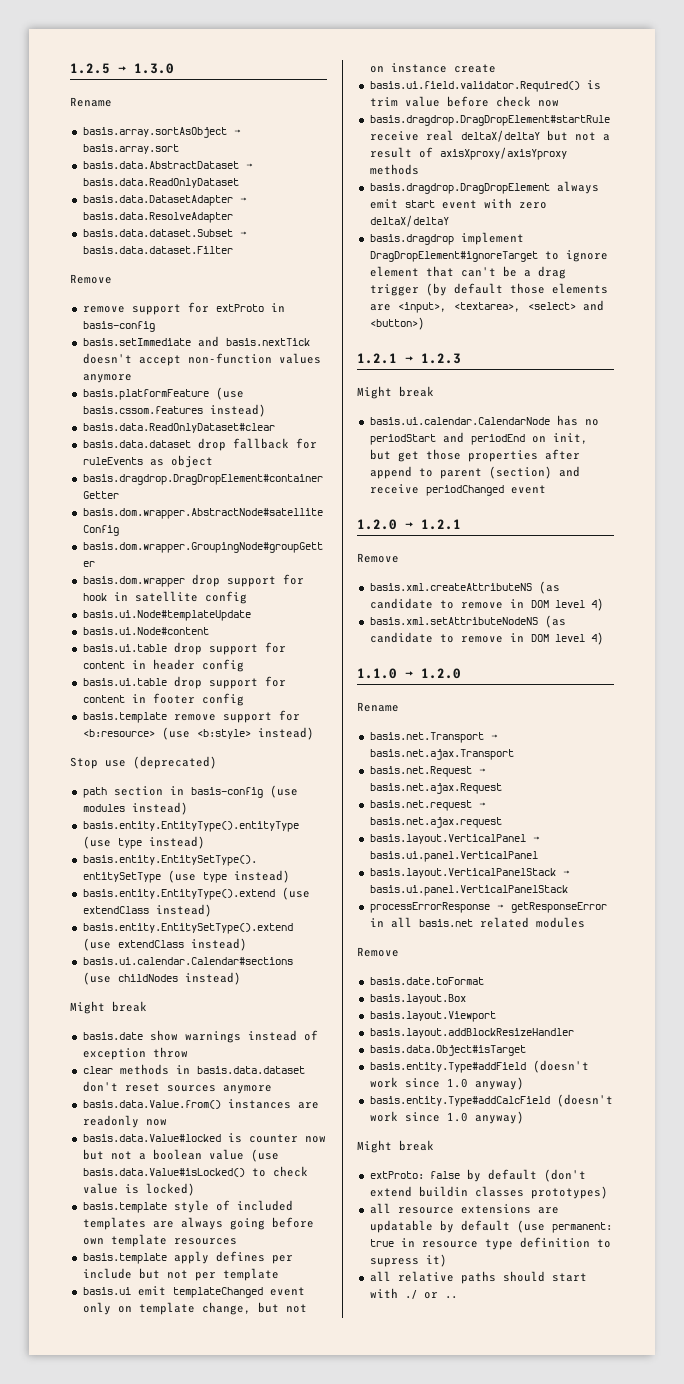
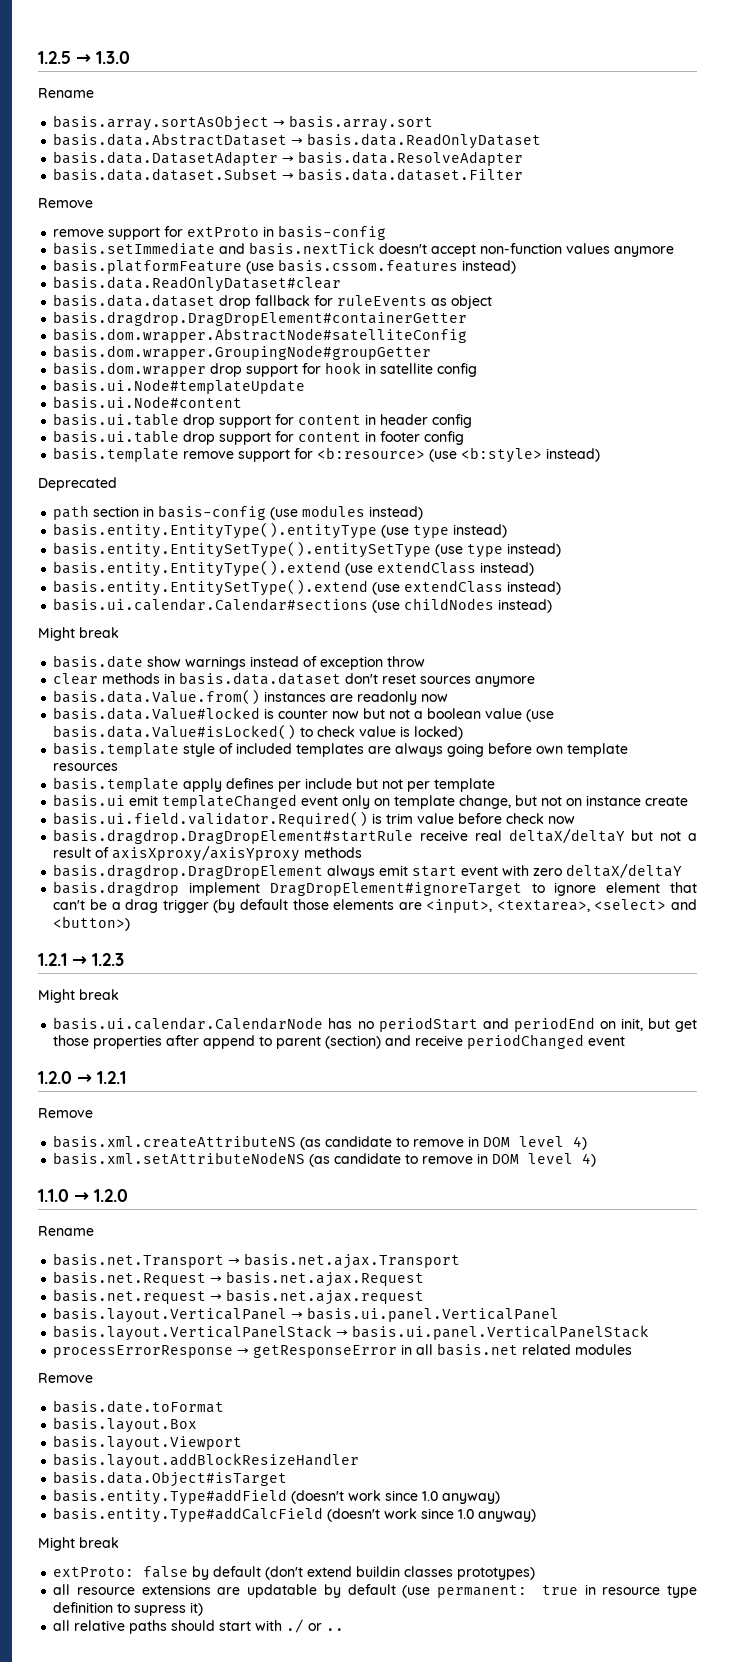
[70,756,217,769] Stop use (deprecated) -> [38,477,117,491] Deprecated

